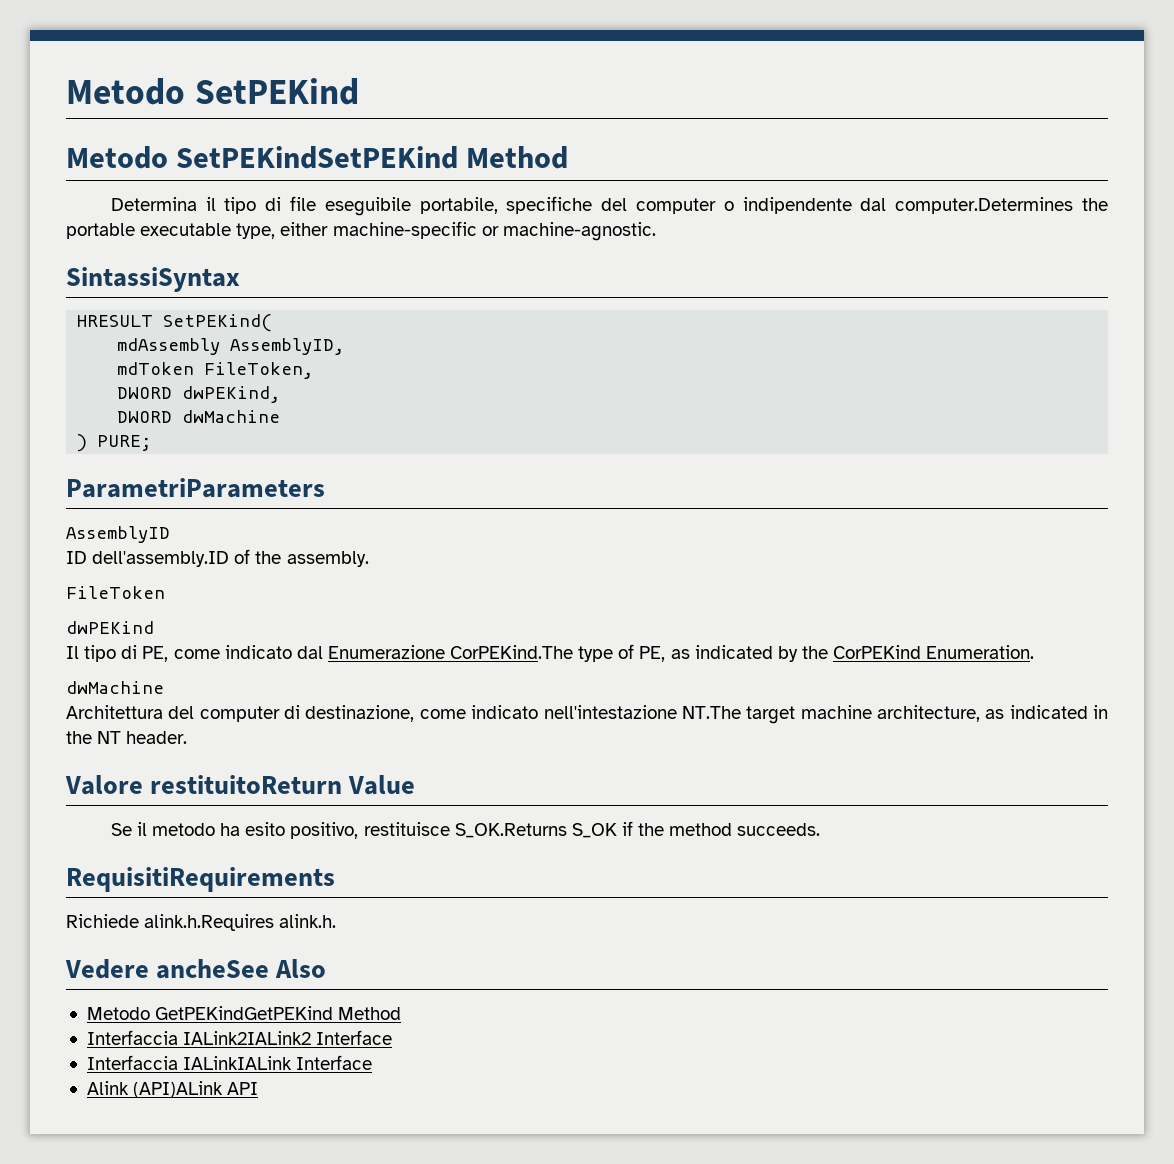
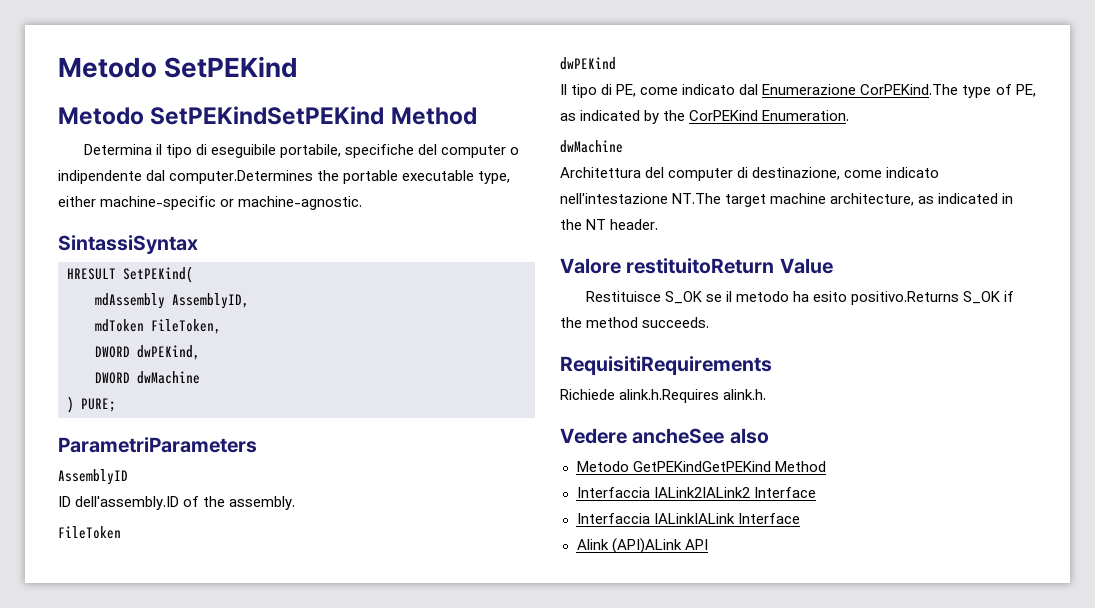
[290,196,317,211] file -> (207, 149) none
[110,823,132,836] Se -> [585,291,722,304] Restituisce S_OK se
[290,822,567,839] positivo, restituisce S_OK.Returns -> [851,291,960,305] positivo.Returns
[275,959,327,978] Also -> [729,428,769,444] also

